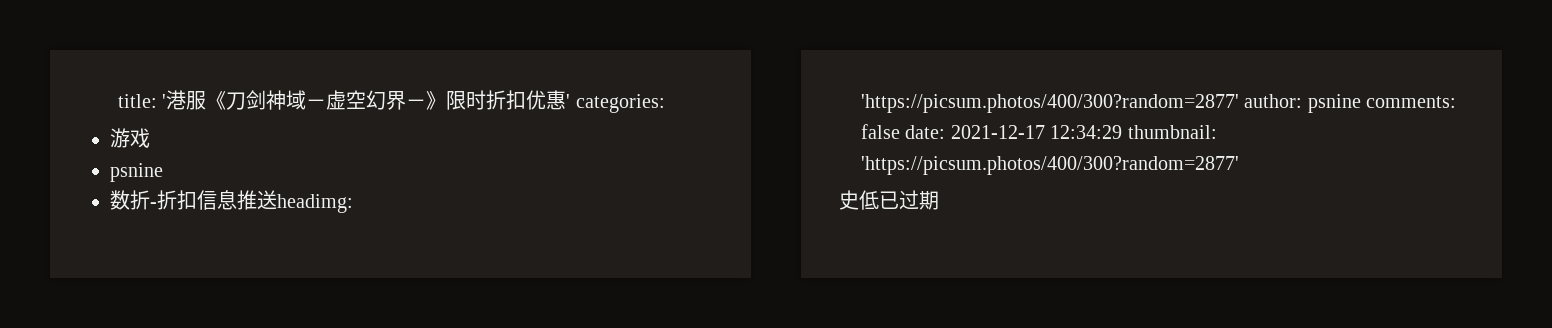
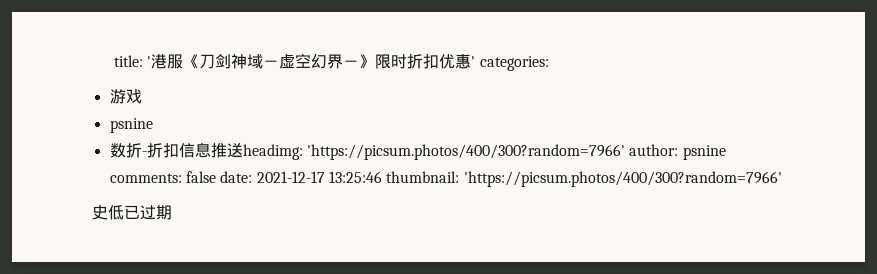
[861,94,1239,113] 'https://picsum.photos/400/300?random=2877' -> [306,144,625,160] 'https://picsum.photos/400/300?random=7966'
[1050,125,1217,139] [861,156,1239,175] 12:34:29 thumbnail: 'https://picsum.photos/400/300?random=2877' -> [328,171,782,187] 13:25:46 thumbnail: 'https://picsum.photos/400/300?random=7966'

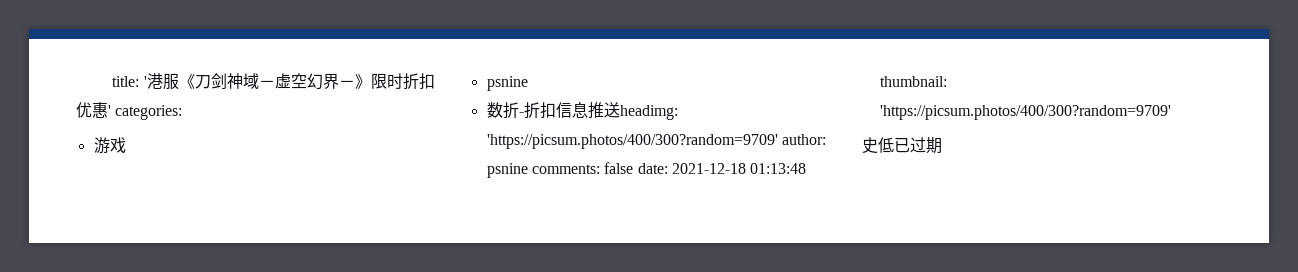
[306,144,625,160] 'https://picsum.photos/400/300?random=7966' -> [486,134,778,149] 'https://picsum.photos/400/300?random=9709'
[256,171,782,187] 2021-12-17 13:25:46 thumbnail: 'https://picsum.photos/400/300?random=7966' -> [671,163,807,174] [879,76,947,87] [879,105,1171,120] 2021-12-18 01:13:48 thumbnail: 'https://picsum.photos/400/300?random=9709'

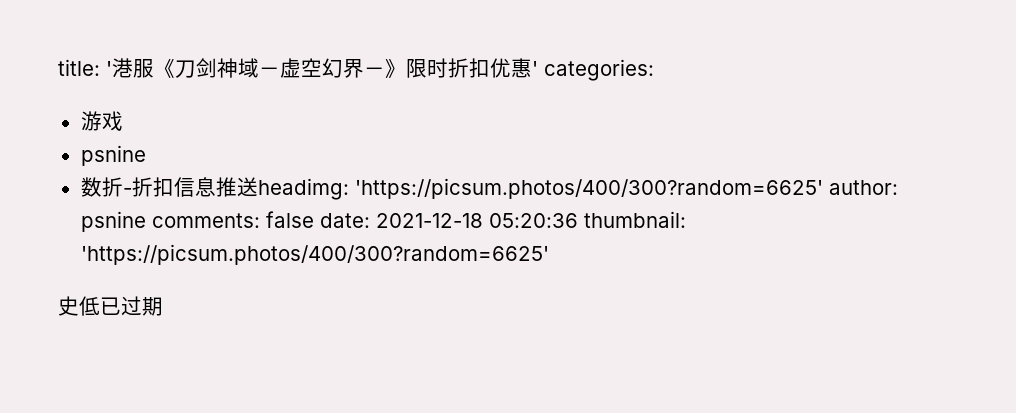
[486,134,778,149] 'https://picsum.photos/400/300?random=9709' -> [354,178,823,199] 'https://picsum.photos/400/300?random=6625'
[750,163,807,174] [879,76,947,87] [879,105,1171,120] 01:13:48 thumbnail: 'https://picsum.photos/400/300?random=9709' -> [488,211,686,228] [80,244,549,265] 05:20:36 thumbnail: 'https://picsum.photos/400/300?random=6625'

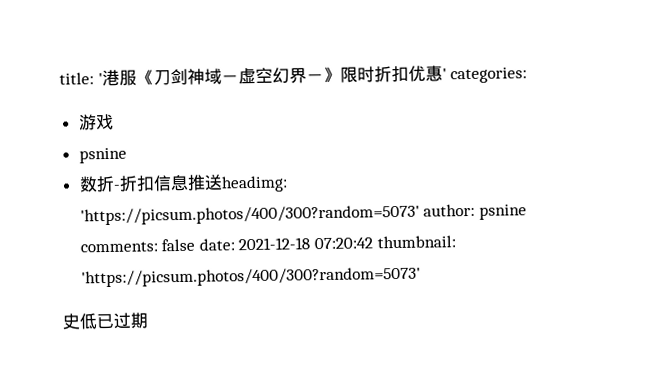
[354,178,823,199] 'https://picsum.photos/400/300?random=6625' -> [79,204,420,226] 'https://picsum.photos/400/300?random=5073'
[488,211,686,228] [80,244,549,265] 05:20:36 thumbnail: 'https://picsum.photos/400/300?random=6625' -> [314,235,456,250] [80,266,421,288] 07:20:42 thumbnail: 'https://picsum.photos/400/300?random=5073'

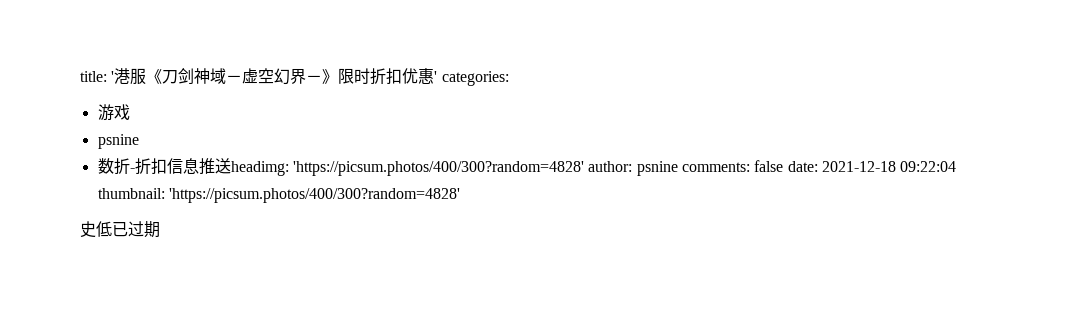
[79,204,420,226] 'https://picsum.photos/400/300?random=5073' -> [292,161,584,176] 'https://picsum.photos/400/300?random=4828'
[314,235,456,250] [80,266,421,288] 07:20:42 thumbnail: 'https://picsum.photos/400/300?random=5073' -> [900,161,957,172] [97,188,460,203] 09:22:04 thumbnail: 'https://picsum.photos/400/300?random=4828'

